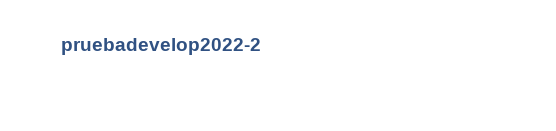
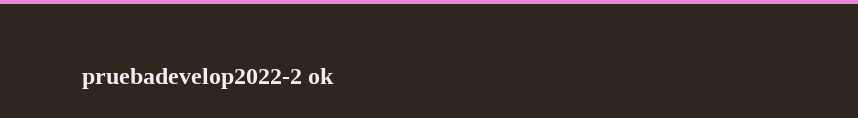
(261, 46) none -> [308,68,335,84] ok

